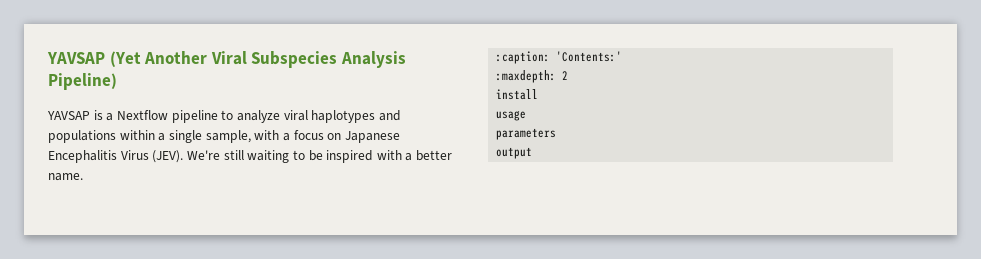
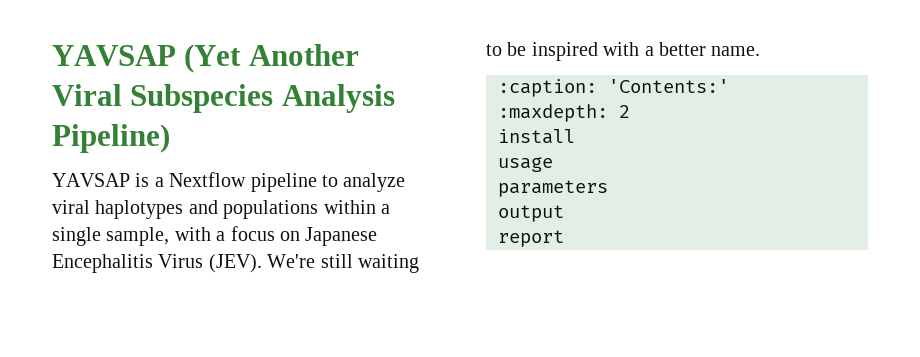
(533, 153) none -> [498,230,564,247] // report

